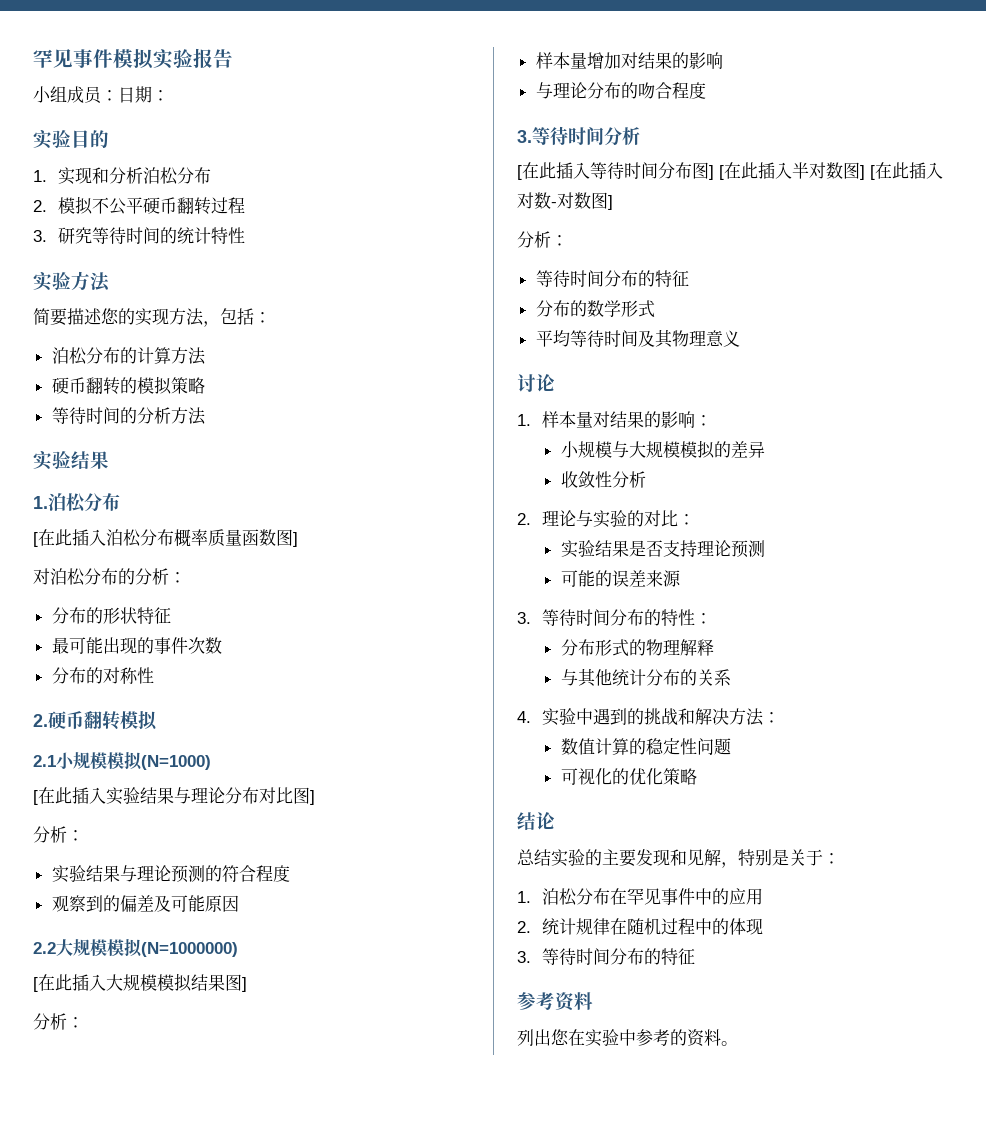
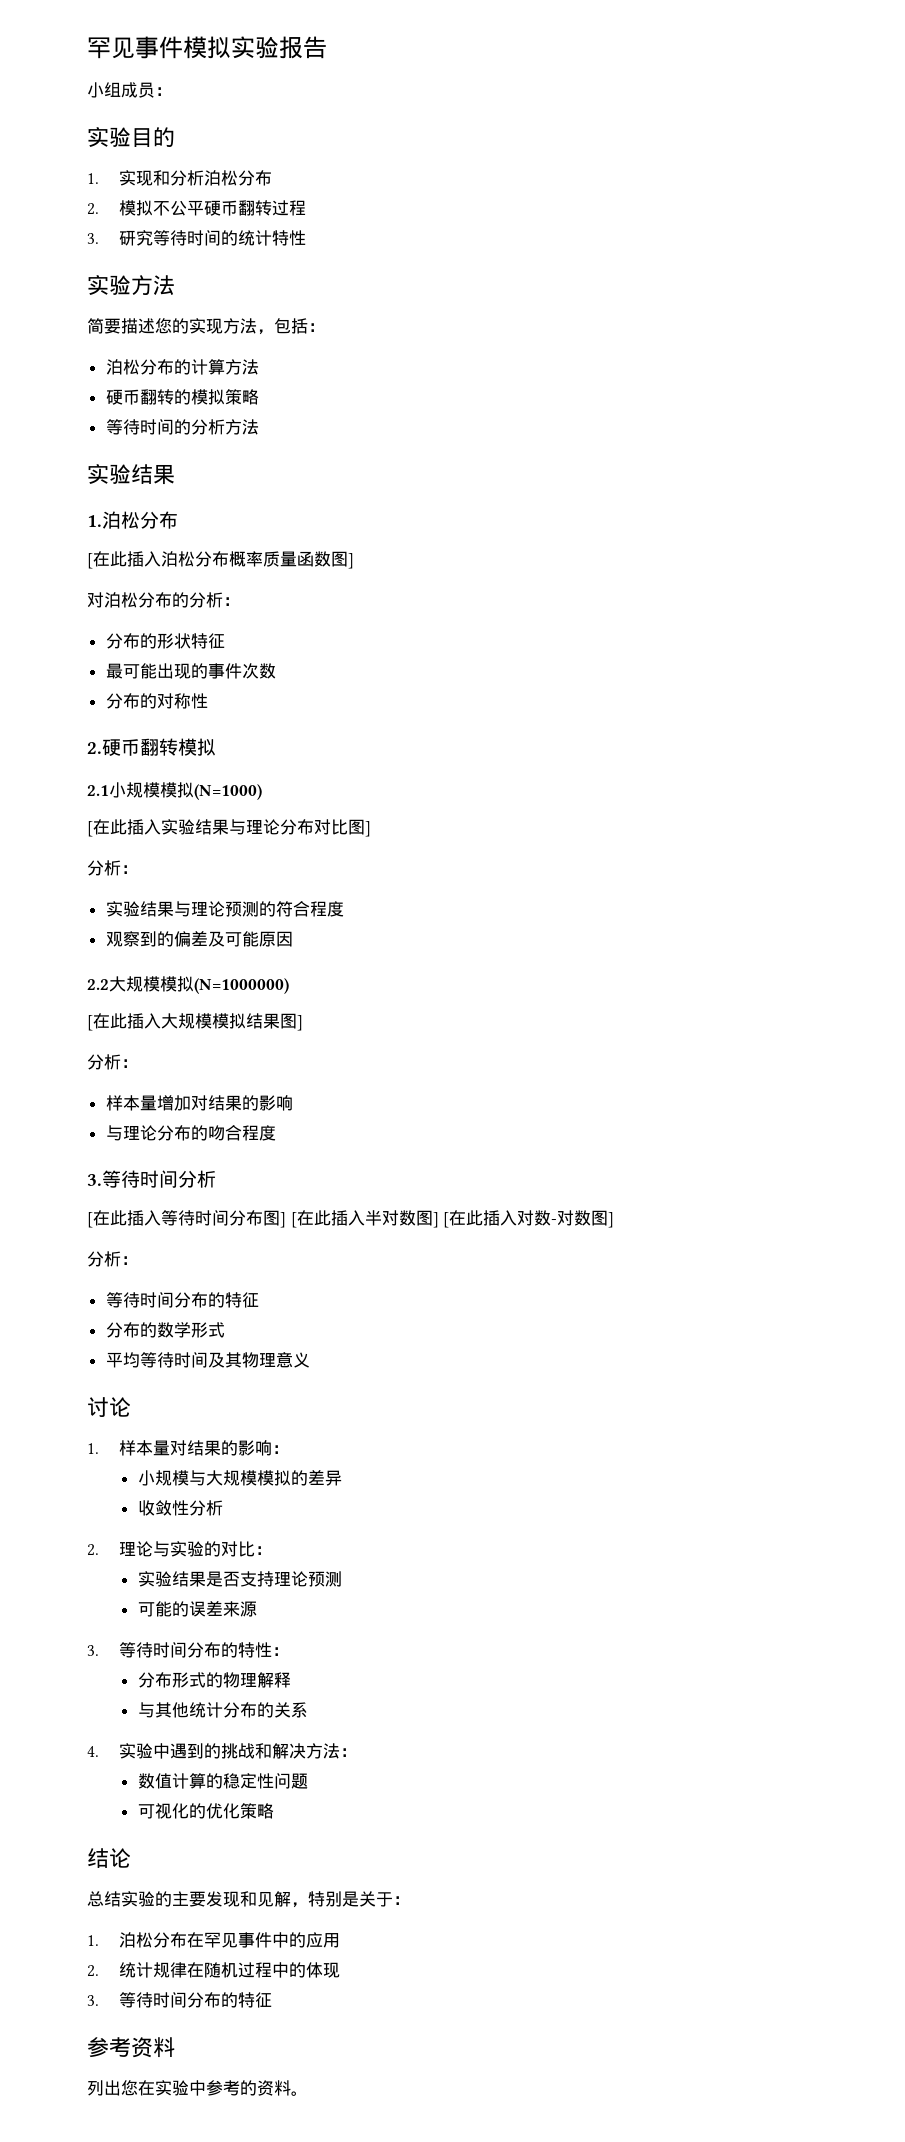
[118,86,169,103] 日期： -> (172, 91) none

